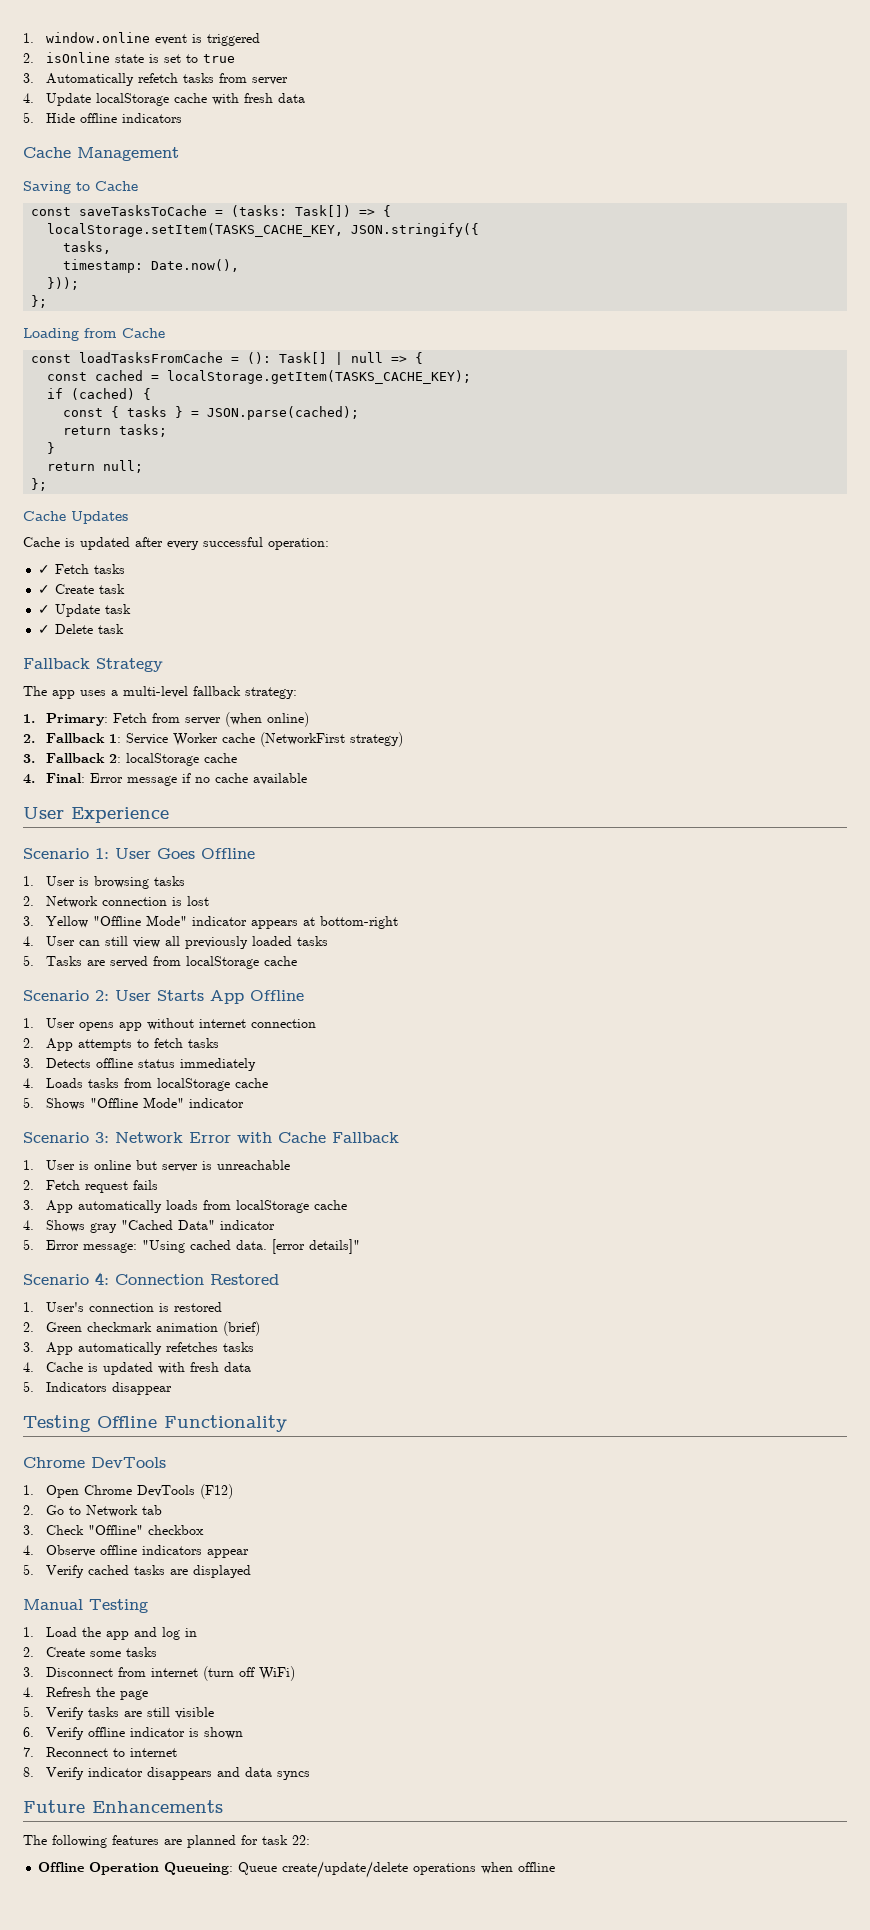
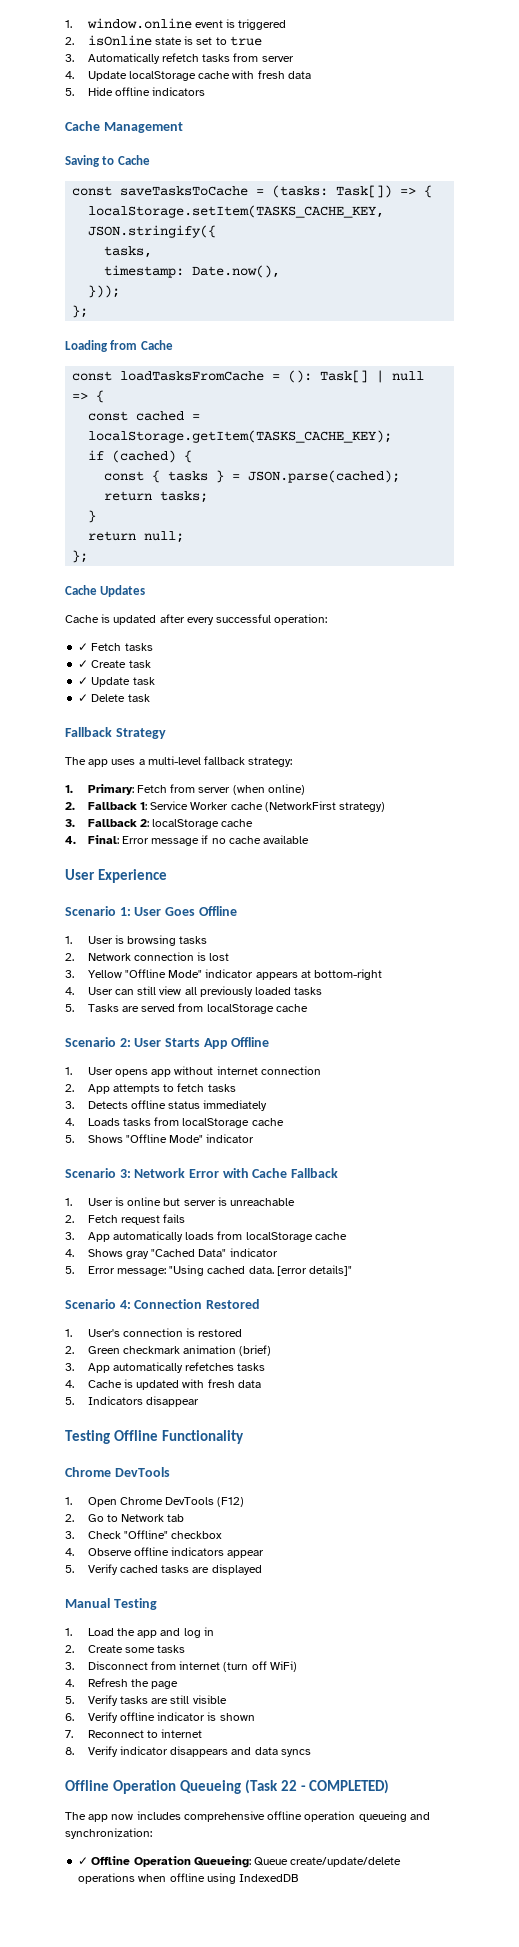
[23,1800,223,1813] [23,1835,310,1848] Future Enhancements // The following features are planned for task 22: // -> [65,1779,390,1794] [65,1811,430,1822] [65,1828,152,1839] [78,1857,89,1865] Offline Operation Queueing (Task 22 - COMPLETED) // The app now includes comprehensive offline operation queueing and synchronization: // ✓
(556, 1867) none -> [206,1873,299,1884] using IndexedDB

